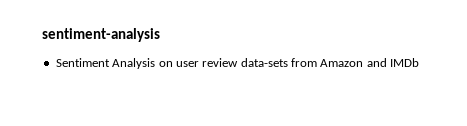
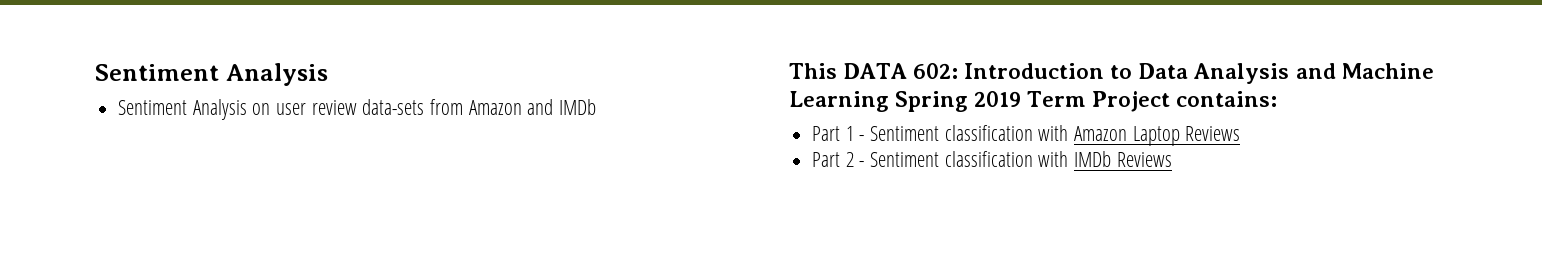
[42,28,160,42] sentiment-analysis -> [95,63,328,86] Sentiment Analysis
(420, 62) none -> [789,63,1434,84] [789,91,1278,112] [812,125,1241,146] [812,151,1172,167] // This DATA 602: Introduction to Data Analysis and Machine Learning Spring 2019 Term Project contains: // Part 1 - Sentiment classification with Amazon Laptop Reviews // Part 2 - Sentiment classification with IMDb Reviews

